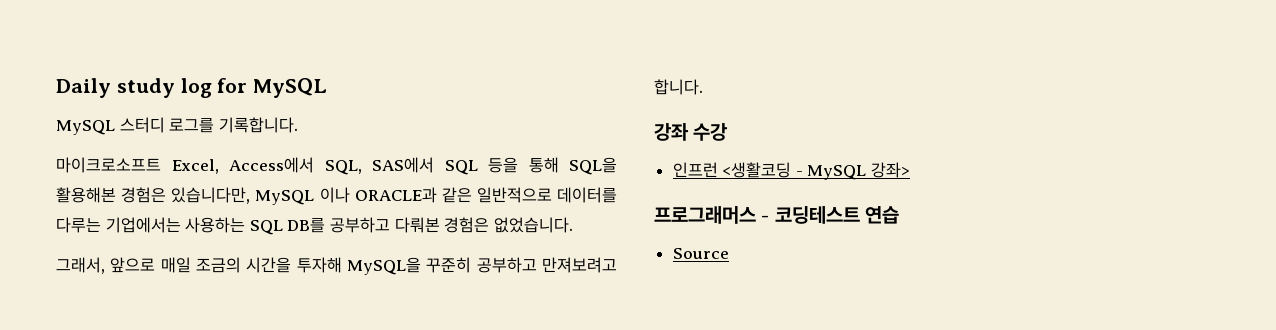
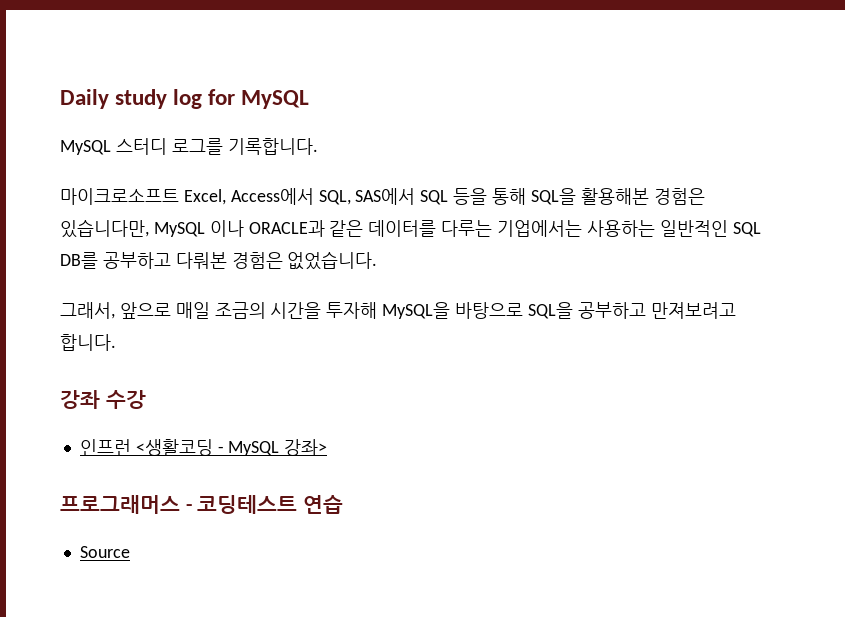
[476,187,552,203] 일반적으로 -> (364, 228) none
(246, 225) none -> [659,220,728,237] 일반적인
[426,257,472,273] 꾸준히 -> [455,302,573,319] 바탕으로 SQL을

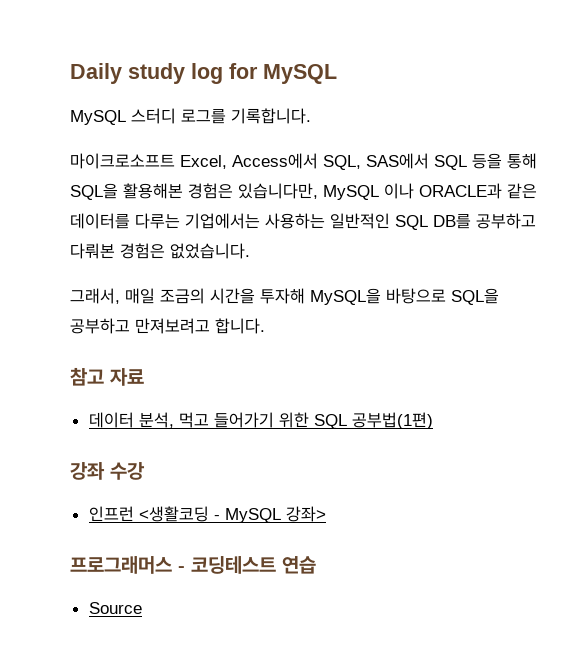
[119,302,171,319] 앞으로 -> (120, 296) none
(116, 342) none -> [70,367,144,386] [88,412,433,429] // 참고 자료 // 데이터 분석, 먹고 들어가기 위한 SQL 공부법(1편)

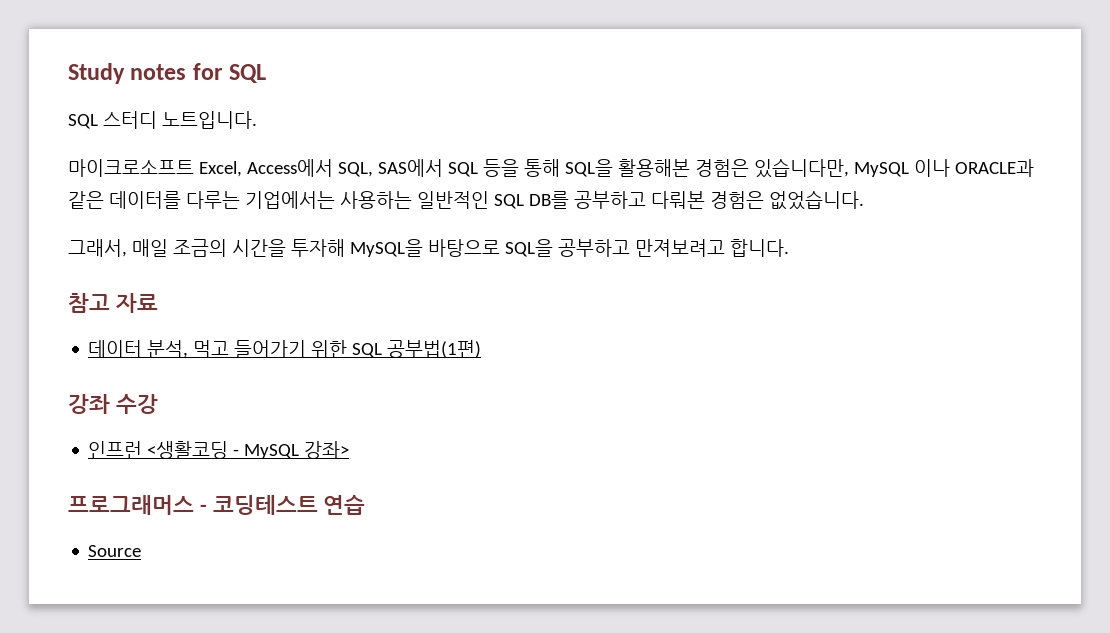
[70,63,337,84] [70,108,311,125] Daily study log for MySQL // MySQL 스터디 로그를 기록합니다. -> [68,63,267,84] [68,111,257,129] Study notes for SQL // SQL 스터디 노트입니다.

